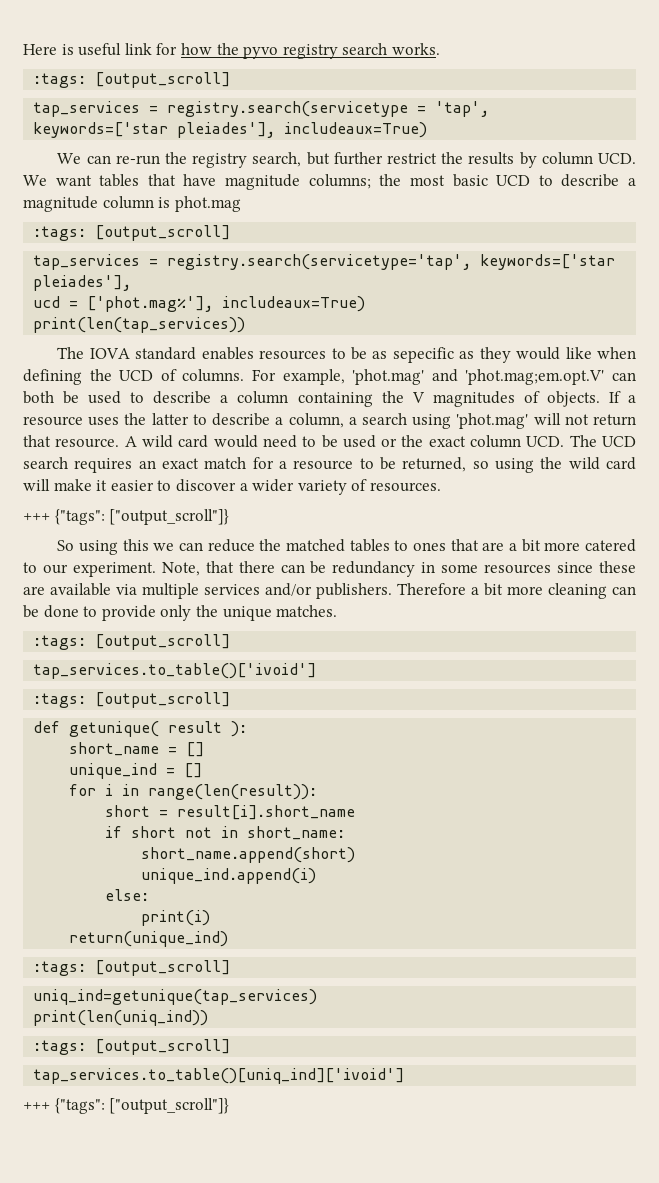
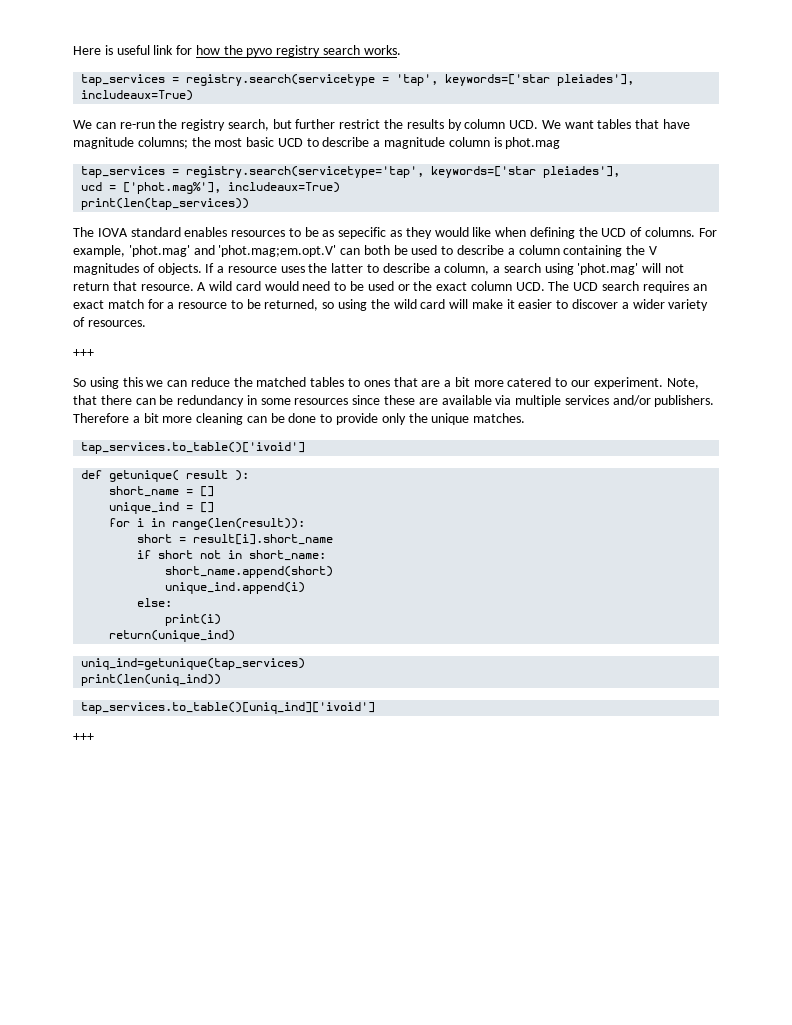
[33,72,231,88] // :tags: [output_scroll] -> (401, 50) none
[33,225,231,241] // :tags: [output_scroll] -> (561, 143) none
[54,509,230,525] {"tags": ["output_scroll"]} -> (94, 353) none
[33,634,231,650] // :tags: [output_scroll] -> (526, 418) none
[33,692,231,708] // :tags: [output_scroll] -> (306, 448) none
[33,960,231,976] // :tags: [output_scroll] -> (236, 636) none
[33,1039,231,1055] // :tags: [output_scroll] -> (222, 680) none
[54,1098,230,1114] {"tags": ["output_scroll"]} -> (94, 737) none

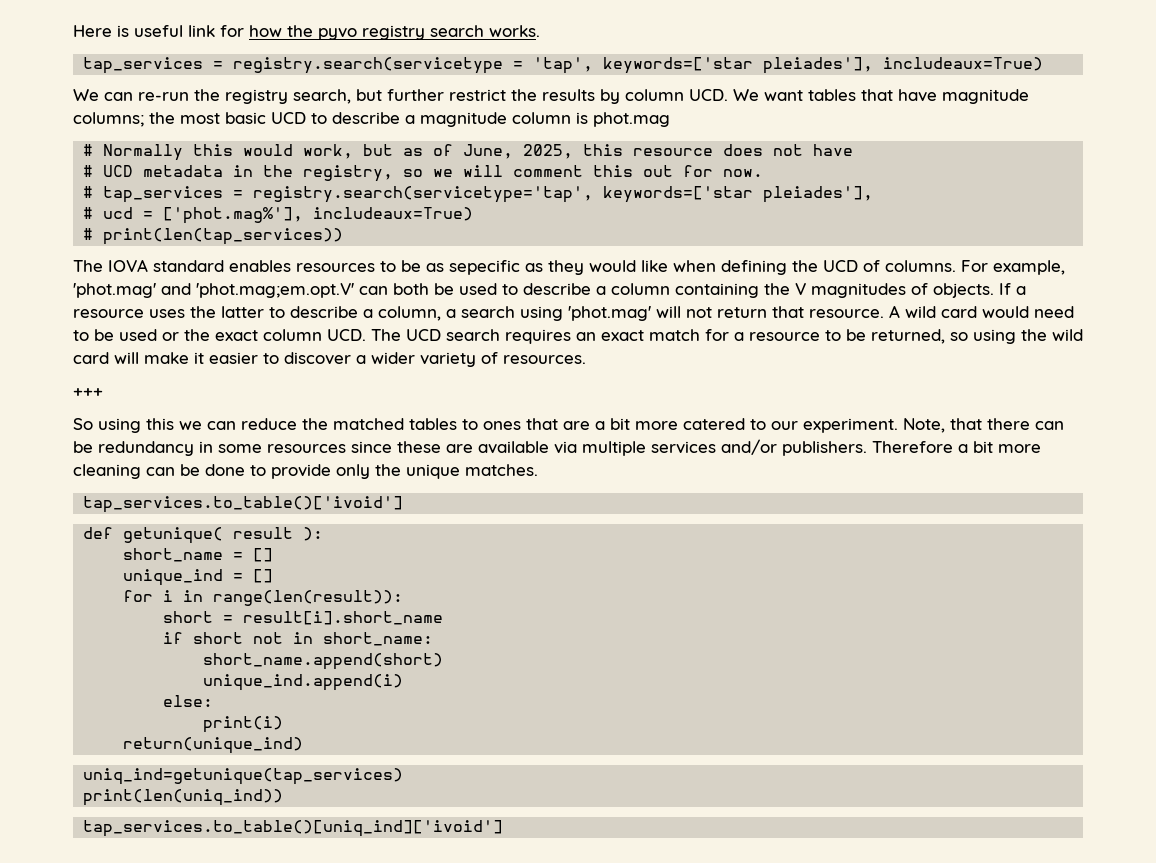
(561, 143) none -> [83,144,854,161] [83,165,764,182] [83,186,94,198] # Normally this would work, but as of June, 2025, this resource does not have // # UCD metadata in the registry, so we will comment this out for now. // #
(621, 172) none -> [83,207,94,219] #
(341, 187) none -> [83,228,94,240] #
[73,733,94,741] // +++ -> (504, 828) none

